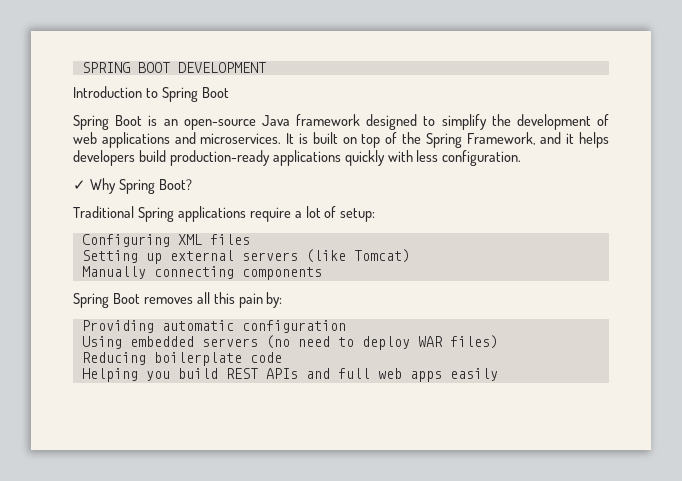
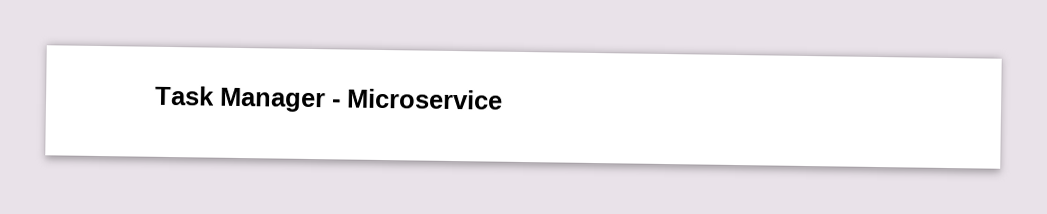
[81,62,266,73] [73,86,229,102] [73,114,610,130] [73,132,610,148] [73,150,522,166] [73,178,192,194] [73,206,376,222] [81,234,250,247] [81,249,410,264] [81,266,322,280] [73,292,283,308] [81,320,346,333] [81,335,498,350] [81,352,282,366] [81,368,498,382] SPRING BOOT DEVELOPMENT // Introduction to Spring Boot // Spring Boot is an open-source Java framework designed to simplify the development of web applications and microservices. It is built on top of the Spring Framework, and it helps developers build production-ready applications quickly with less configuration. // ✓ Why Spring Boot? // Traditional Spring applications require a lot of setup: // Configuring XML files // Setting up external servers (like Tomcat) // Manually connecting components // Spring Boot removes all this pain by: // Providing automatic configuration // Using embedded servers (no need to deploy WAR files) // Reducing boilerplate code // Helping you build REST APIs and full web apps easily -> [154,85,503,113] Task Manager - Microservice

